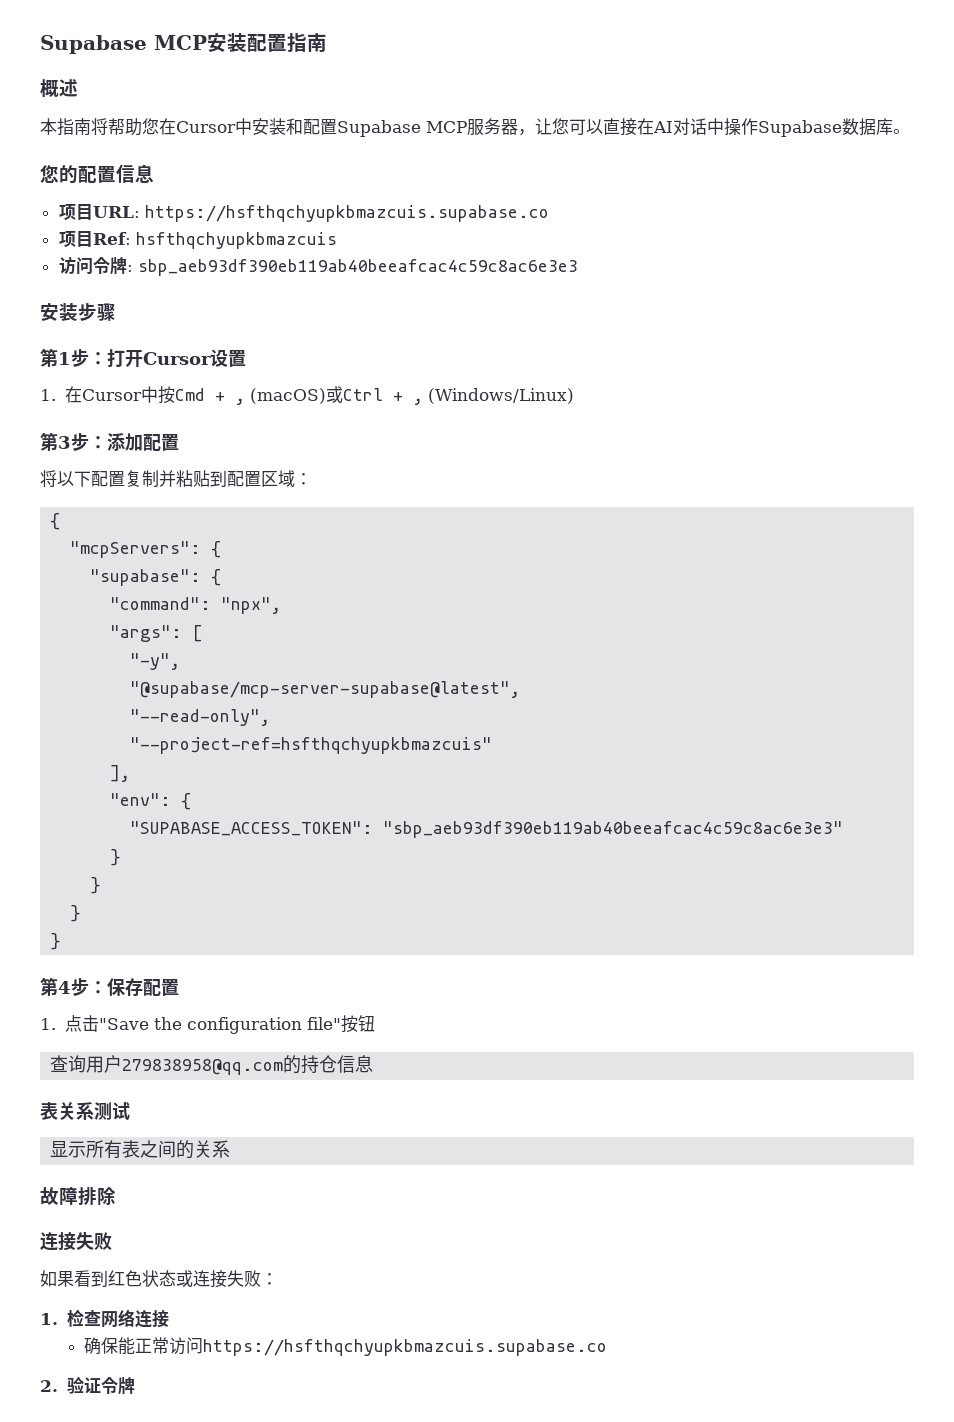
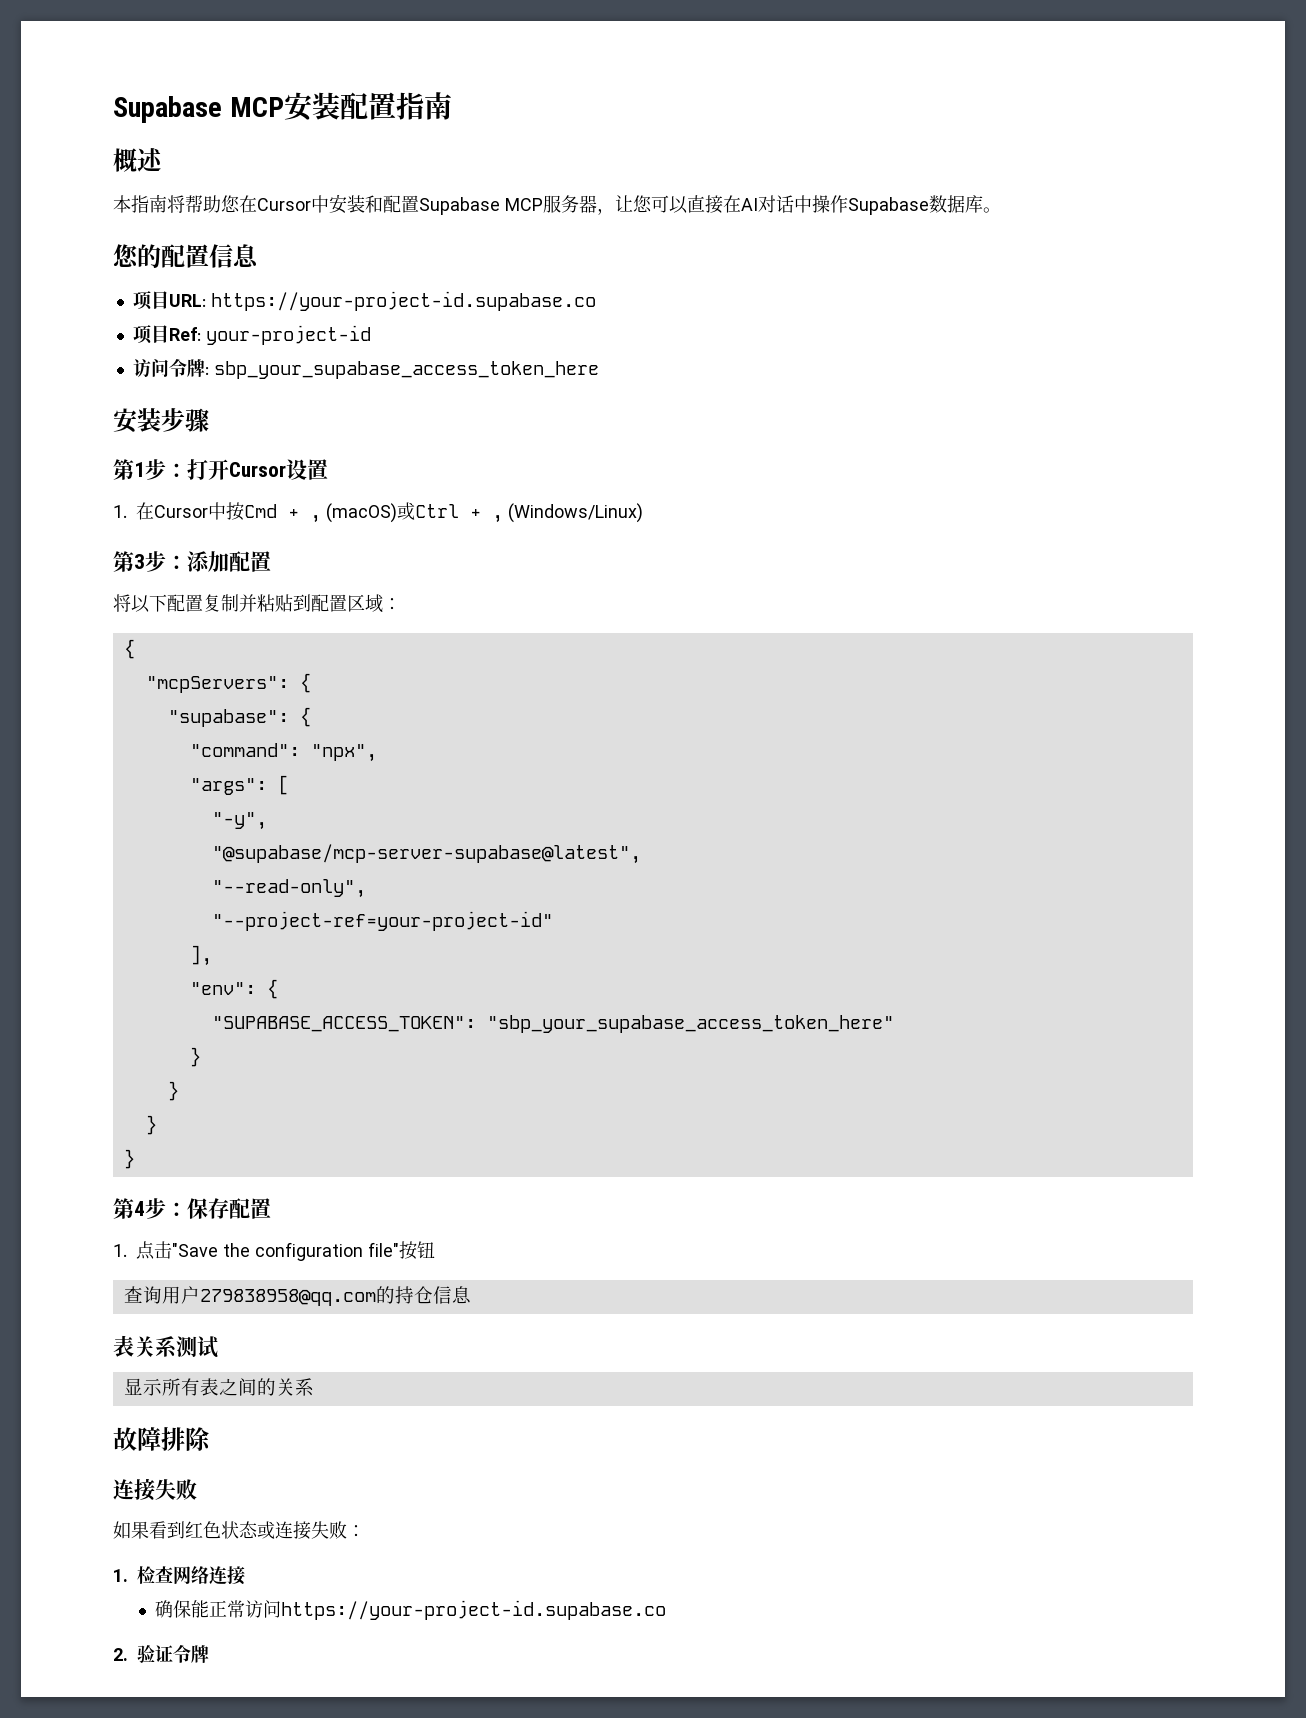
[144,205,549,222] https://hsfthqchyupkbmazcuis.supabase.co -> [210,291,596,311] https://your-project-id.supabase.co
[135,232,337,249] hsfthqchyupkbmazcuis -> [205,325,371,345] your-project-id
[137,259,578,276] sbp_aeb93df390eb119ab40beeafcac4c59c8ac6e3e3 -> [213,361,599,379] sbp_your_supabase_access_token_here
[130,737,493,754] "--project-ref=hsfthqchyupkbmazcuis" -> [211,911,553,931] "--project-ref=your-project-id"
[383,821,844,838] "sbp_aeb93df390eb119ab40beeafcac4c59c8ac6e3e3" -> [486,1015,894,1033] "sbp_your_supabase_access_token_here"
[202,1339,607,1356] https://hsfthqchyupkbmazcuis.supabase.co -> [281,1600,667,1620] https://your-project-id.supabase.co

